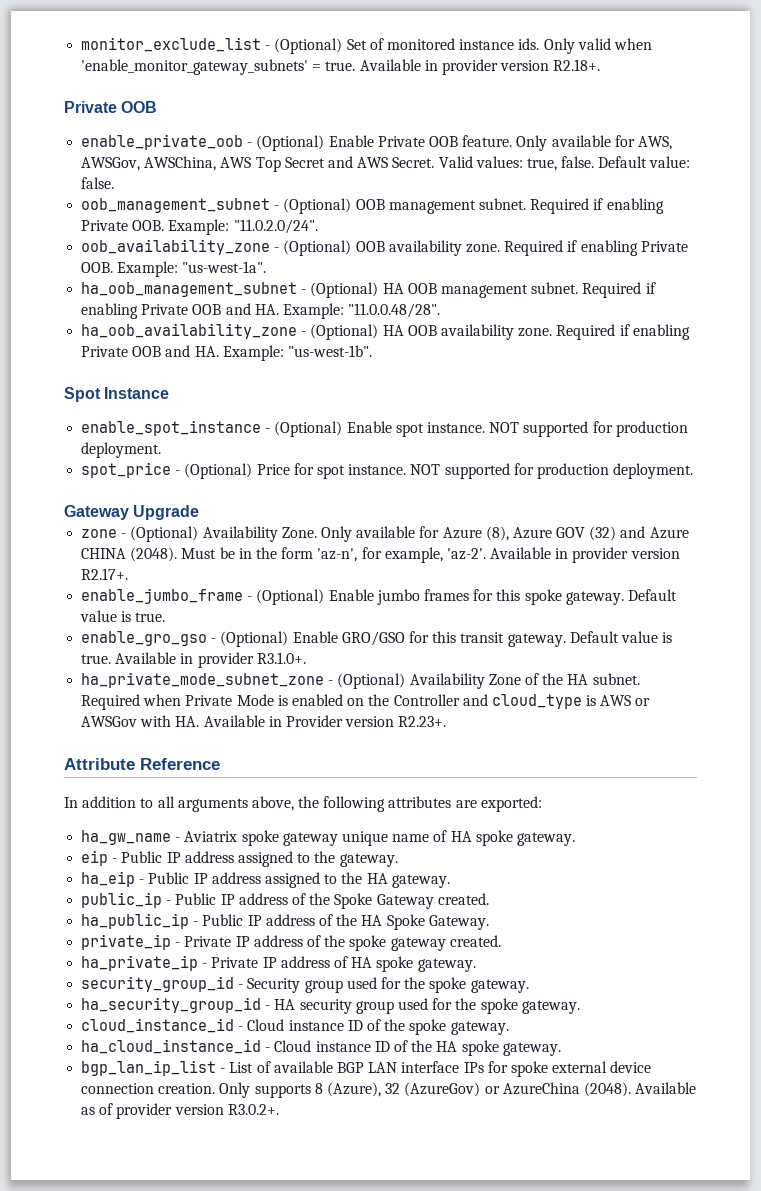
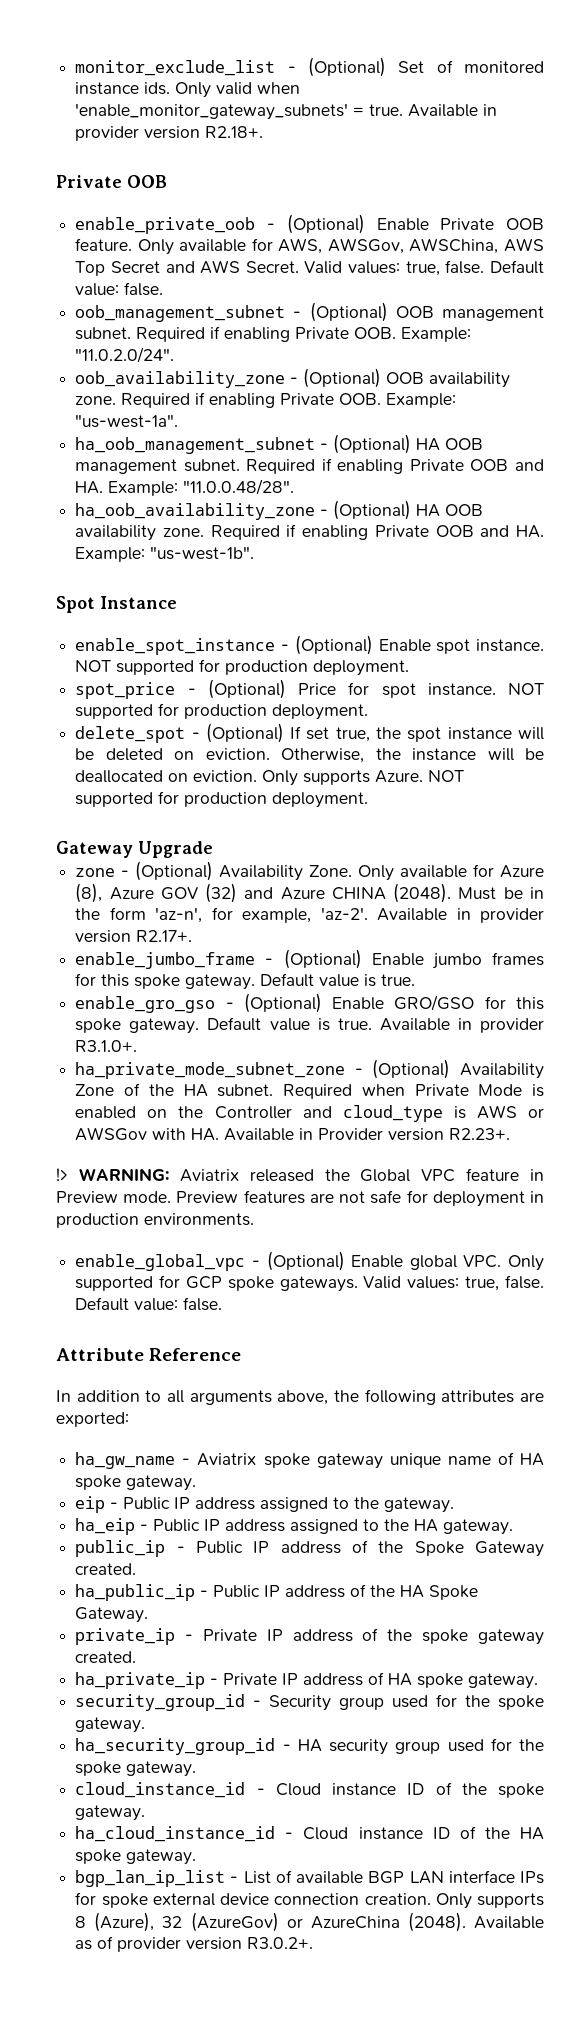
(694, 471) none -> [75,723,544,743] [75,748,544,763] [75,770,465,786] [75,791,369,808] // delete_spot - (Optional) If set true, the spot instance will be deleted on eviction. Otherwise, the instance will be deallocated on eviction. Only supports Azure. NOT supported for production deployment.
[460,632,505,643] transit -> [75,1018,122,1033] spoke
(447, 721) none -> [56,1168,544,1182] [56,1190,544,1207] [56,1213,254,1228] [75,1251,544,1271] [75,1275,544,1292] [75,1297,223,1311] // !> WARNING: Aviatrix released the Global VPC feature in Preview mode. Preview features are not safe for deployment in production environments. // enable_global_vpc - (Optional) Enable global VPC. Only supported for GCP spoke gateways. Valid values: true, false. Default value: false.

